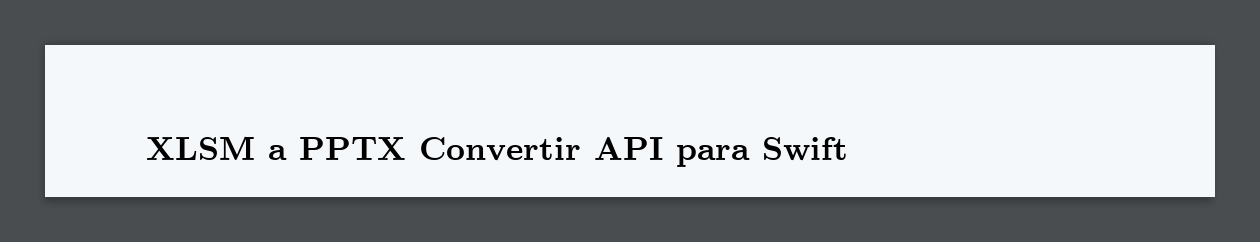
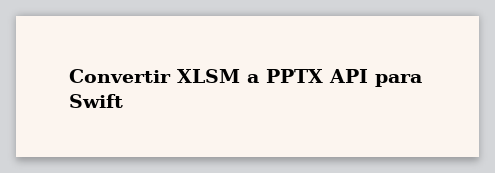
(146, 148) none -> [69,69,171,83] Convertir
[419,137,581,161] Convertir -> (323, 76) none

